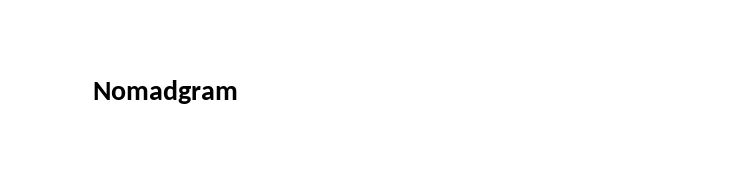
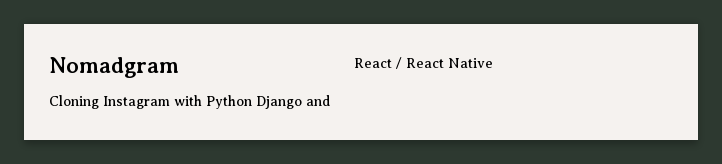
(238, 92) none -> [49,95,330,109] [354,57,493,69] // Cloning Instagram with Python Django and React / React Native

